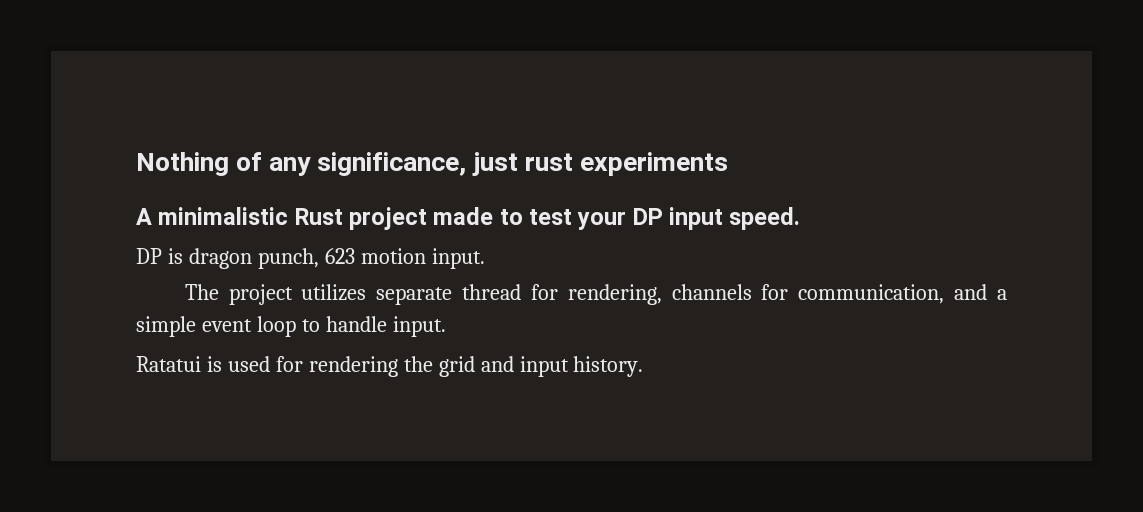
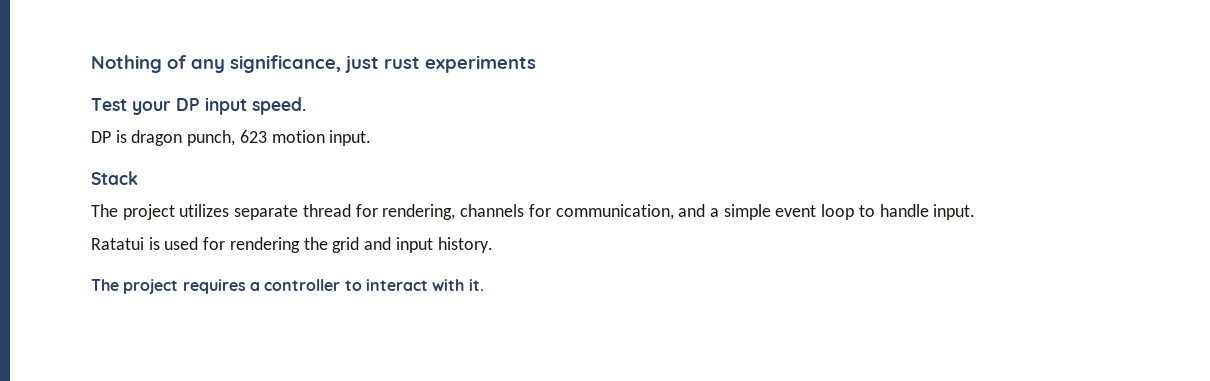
[136,207,573,230] A minimalistic Rust project made to test -> [91,98,127,111] Test
(485, 258) none -> [91,171,138,185] // Stack
(644, 366) none -> [91,279,484,294] // The project requires a controller to interact with it.

